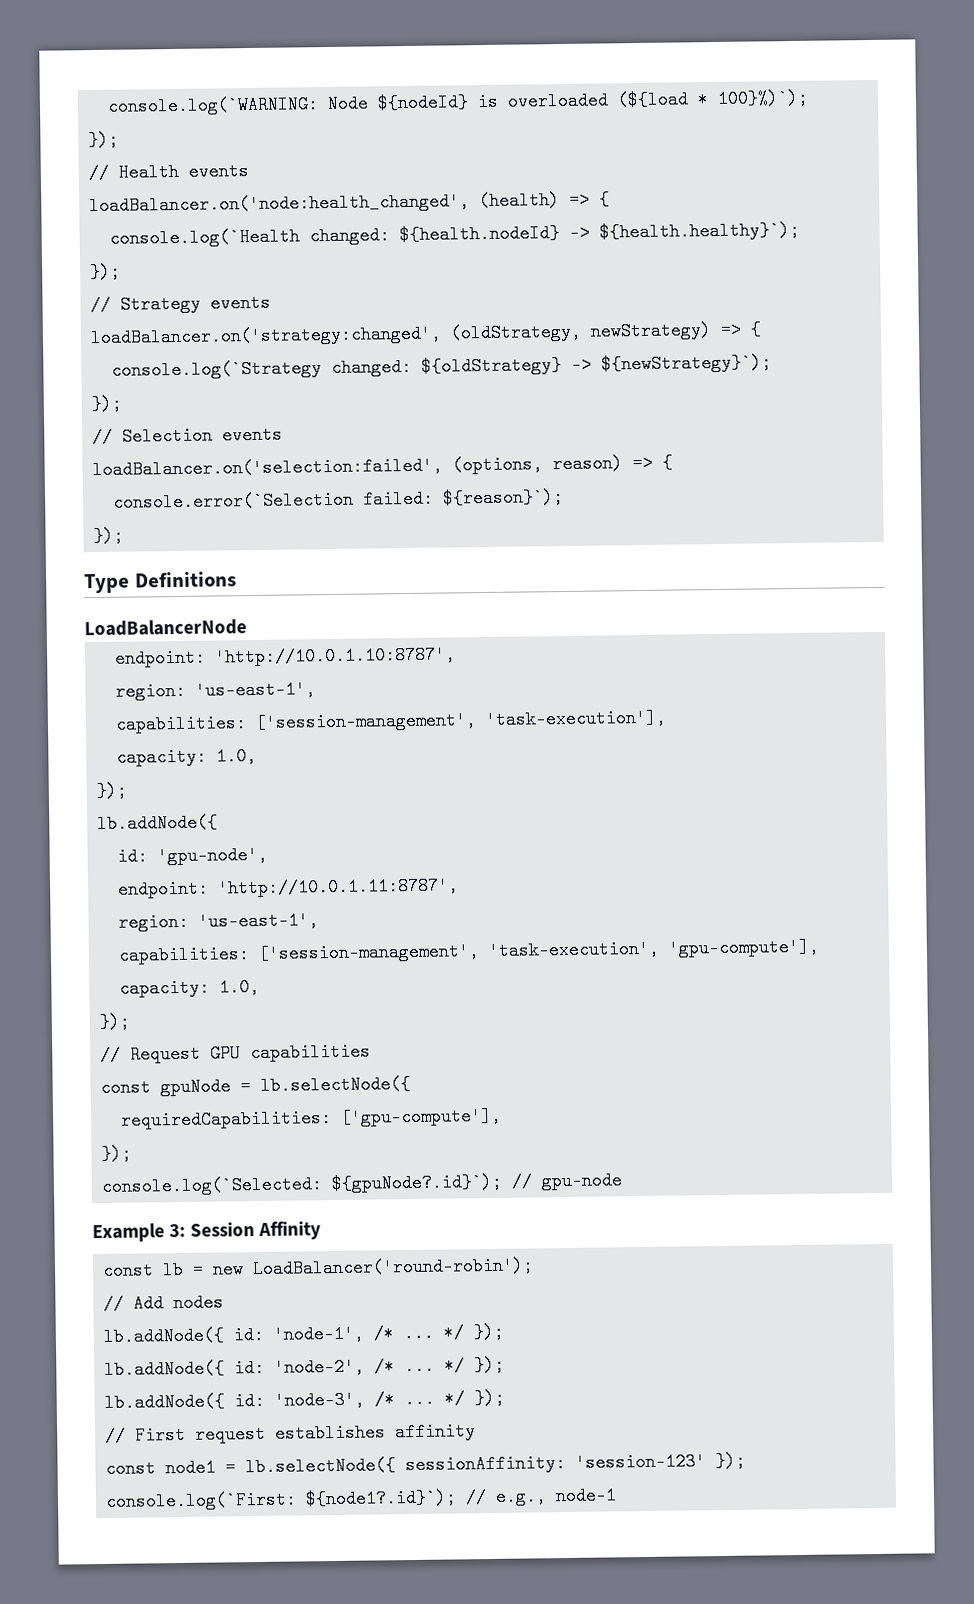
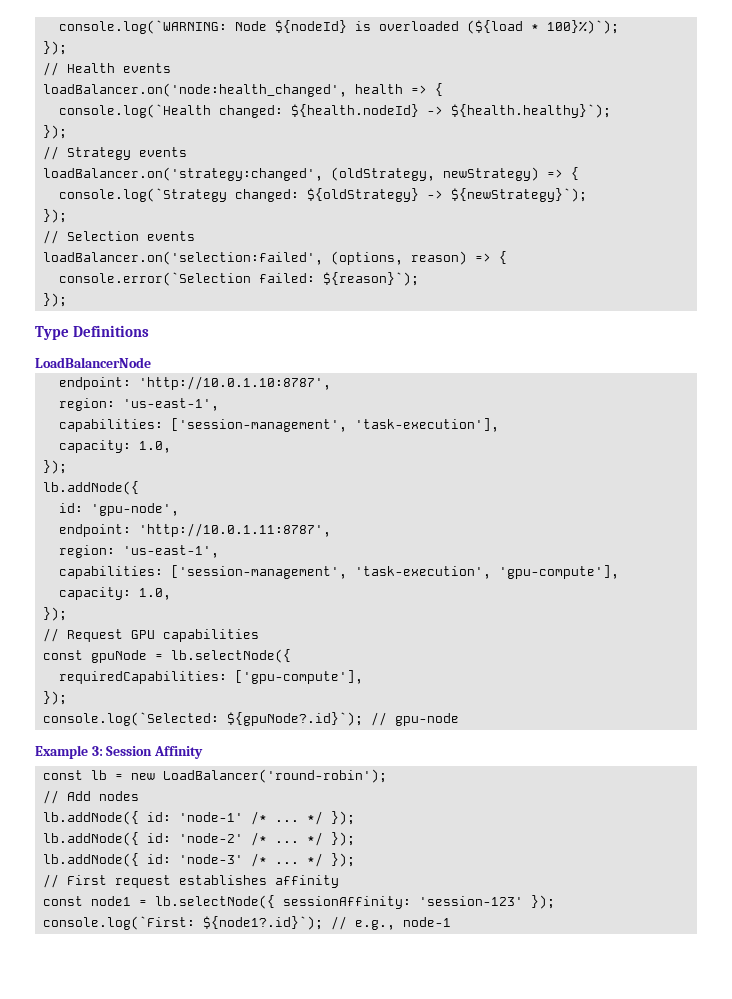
[478,191,560,211] (health) -> [354,84,403,94] health
[272,1322,504,1344] [103,1355,505,1380] [103,1390,365,1412] 'node-1', /* ... */ }); // lb.addNode({ id: 'node-2', /* ... */ }); // lb.addNode({ id: 'node-3', -> [178,811,355,825] [42,832,355,846] [42,853,243,867] 'node-1' /* ... */ }); // lb.addNode({ id: 'node-2' /* ... */ }); // lb.addNode({ id: 'node-3'

